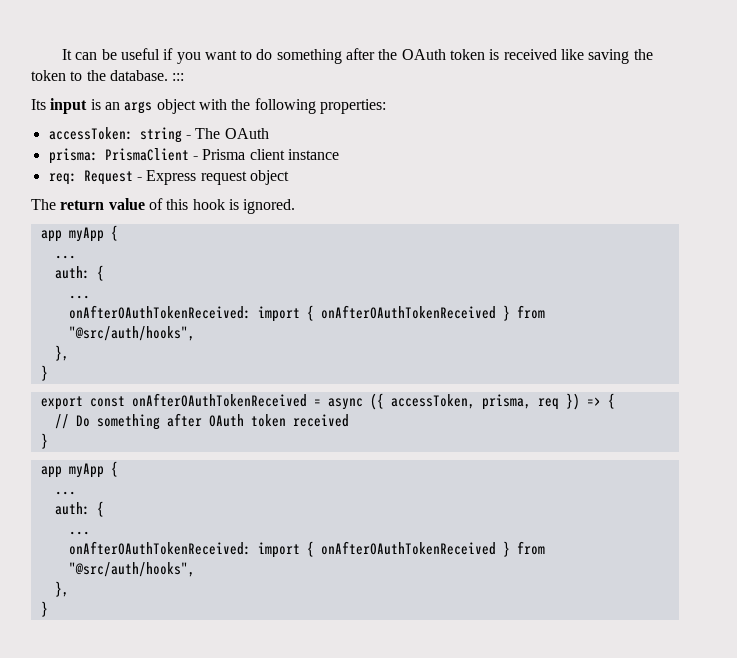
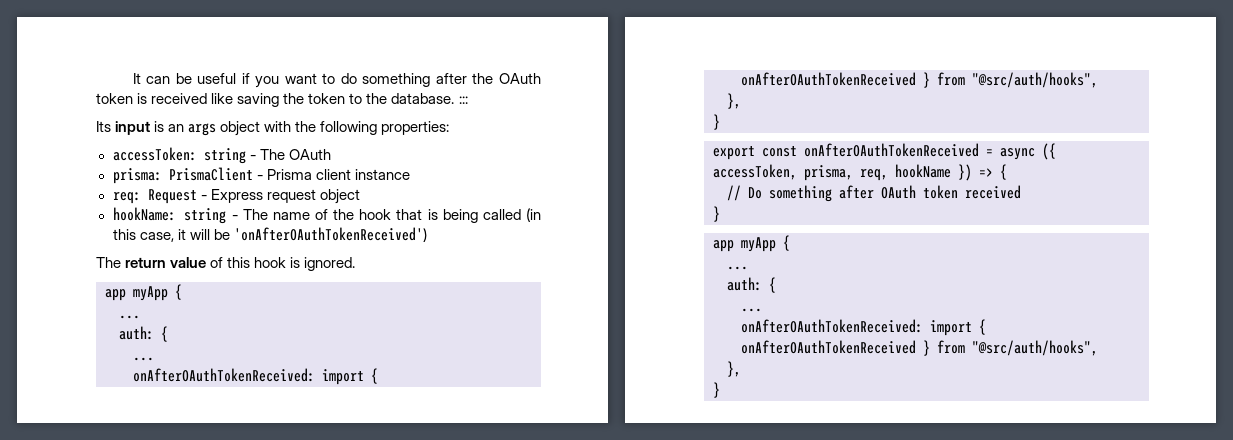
(289, 177) none -> [112,207,542,224] [112,227,427,242] // hookName: string - The name of the hook that is being called (in this case, it will be 'onAfterOAuthTokenReceived')
[537,398,559,410] req -> [860,164,951,181] req, hookName

